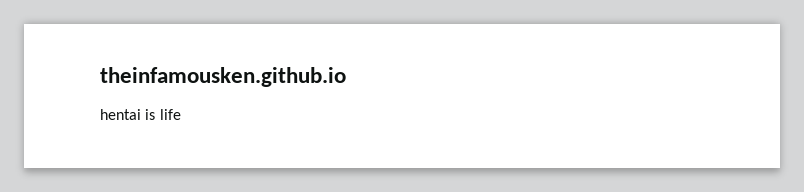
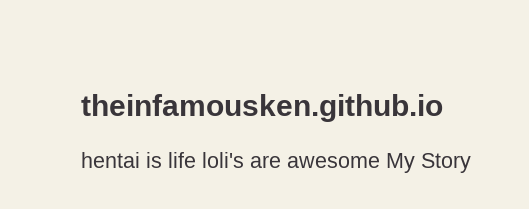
(181, 114) none -> [202,152,471,173] loli's are awesome My Story

